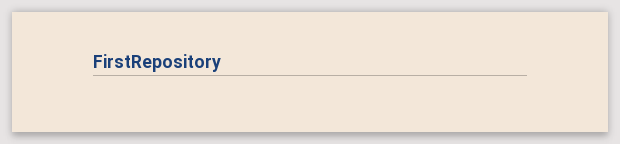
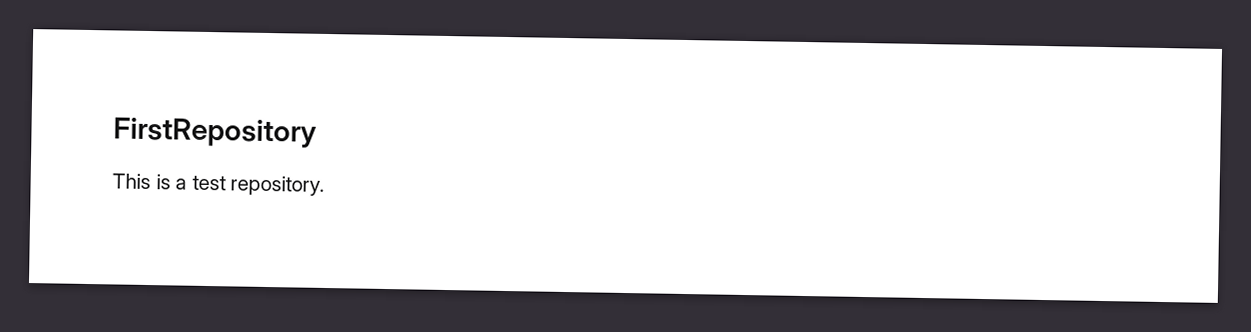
(221, 63) none -> [112,173,326,196] // This is a test repository.

